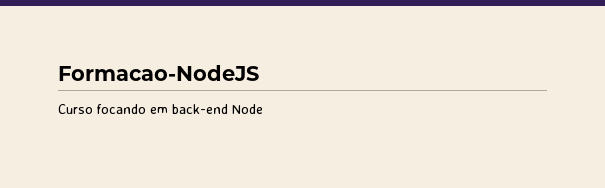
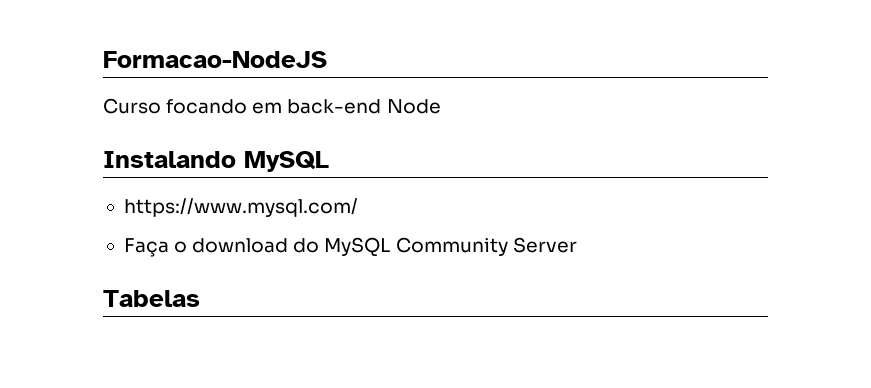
(263, 109) none -> [103,151,329,172] [123,198,358,217] [123,237,577,257] [103,290,200,307] // Instalando MySQL // https://www.mysql.com/ // Faça o download do MySQL Community Server // Tabelas

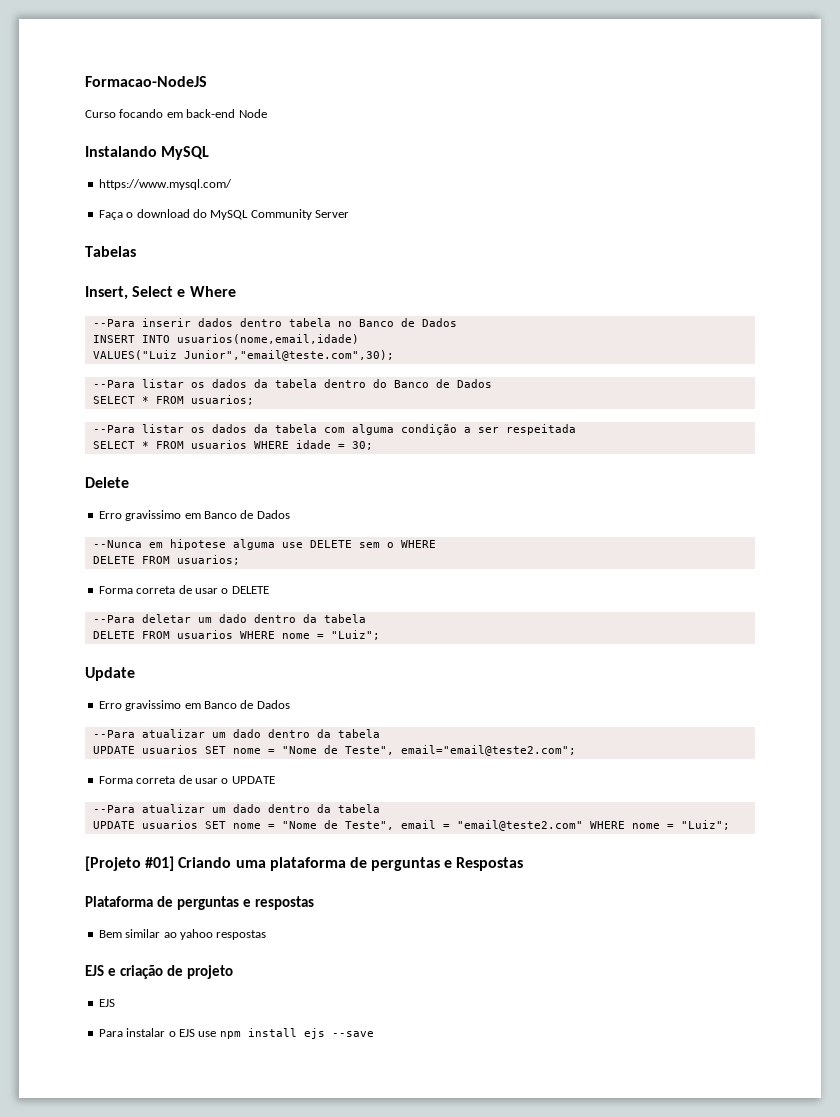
(200, 298) none -> [85,286,236,300] [92,318,457,327] [92,334,359,344] [92,350,394,361] [92,379,492,388] [92,395,254,405] [92,424,576,435] [92,440,373,450] [85,477,129,488] [98,510,290,521] [92,539,436,550] [92,555,240,565] [98,585,269,594] [92,614,366,623] [92,630,380,640] [85,667,135,681] [98,700,290,711] [92,729,380,738] [92,745,576,756] [98,775,275,784] [92,804,380,813] [92,820,730,831] [85,856,524,871] [85,896,314,910] [98,929,267,940] [85,965,233,979] [98,999,115,1007] [98,1028,374,1039] // Insert, Select e Where // --Para inserir dados dentro tabela no Banco de Dados // INSERT INTO usuarios(nome,email,idade) // VALUES("Luiz Junior","email@teste.com",30); // --Para listar os dados da tabela dentro do Banco de Dados // SELECT * FROM usuarios; // --Para listar os dados da tabela com alguma condição a ser respeitada // SELECT * FROM usuarios WHERE idade = 30; // Delete // Erro gravissimo em Banco de Dados // --Nunca em hipotese alguma use DELETE sem o WHERE // DELETE FROM usuarios; // Forma correta de usar o DELETE // --Para deletar um dado dentro da tabela // DELETE FROM usuarios WHERE nome = "Luiz"; // Update // Erro gravissimo em Banco de Dados // --Para atualizar um dado dentro da tabela // UPDATE usuarios SET nome = "Nome de Teste", email="email@teste2.com"; // Forma correta de usar o UPDATE // --Para atualizar um dado dentro da tabela // UPDATE usuarios SET nome = "Nome de Teste", email = "email@teste2.com" WHERE nome = "Luiz"; // [Projeto #01] Criando uma plataforma de perguntas e Respostas // Plataforma de perguntas e respostas // Bem similar ao yahoo respostas // EJS e criação de projeto // EJS // Para instalar o EJS use npm install ejs --save

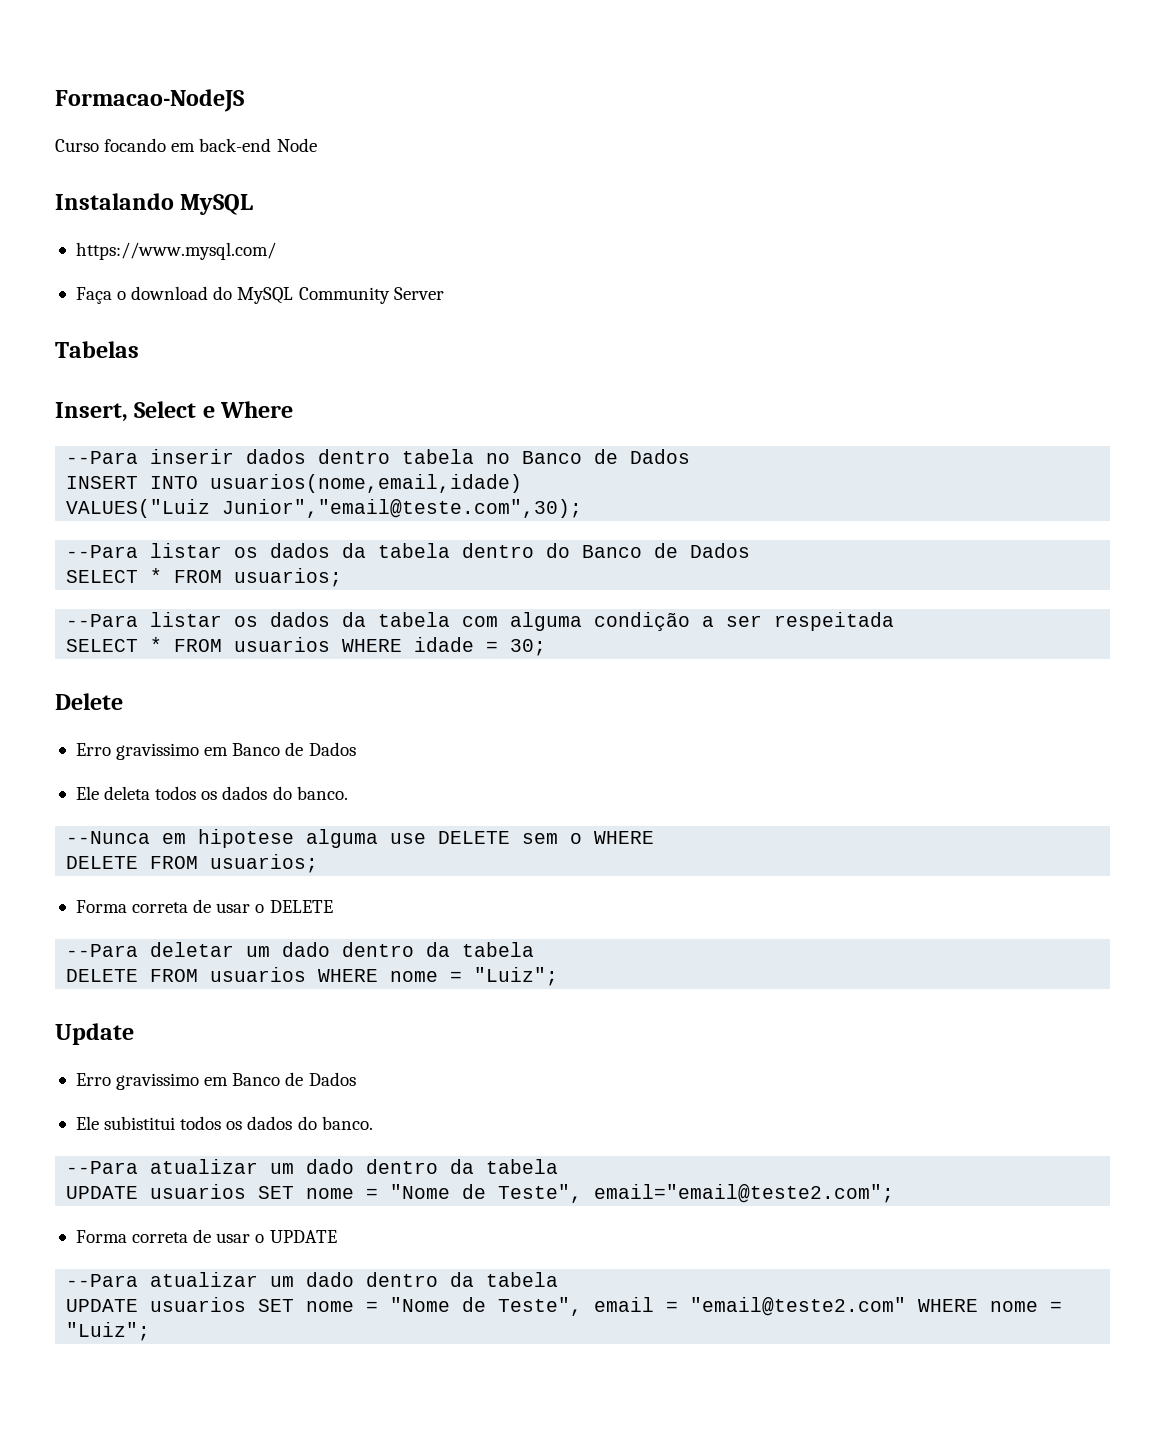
(290, 514) none -> [75,786,348,800] // Ele deleta todos os dados do banco.
(290, 704) none -> [75,1116,373,1130] // Ele subistitui todos os dados do banco.
[85,856,524,871] [85,896,314,910] [98,929,267,940] [85,965,233,979] [98,999,115,1007] [98,1028,374,1039] // [Projeto #01] Criando uma plataforma de perguntas e Respostas // Plataforma de perguntas e respostas // Bem similar ao yahoo respostas // EJS e criação de projeto // EJS // Para instalar o EJS use npm install ejs --save -> (151, 1331) none

